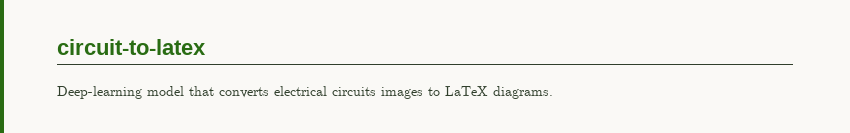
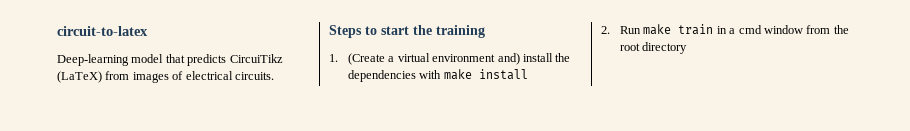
[219,86,553,99] converts electrical circuits images to LaTeX diagrams. -> [187,54,283,66] [57,71,274,83] [329,25,485,38] [329,53,571,65] [348,69,528,82] [601,24,849,35] [620,42,688,54] predicts CircuiTikz (LaTeX) from images of electrical circuits. // Steps to start the training // 1. (Create a virtual environment and) install the dependencies with make install // 2. Run make train in a cmd window from the root directory

